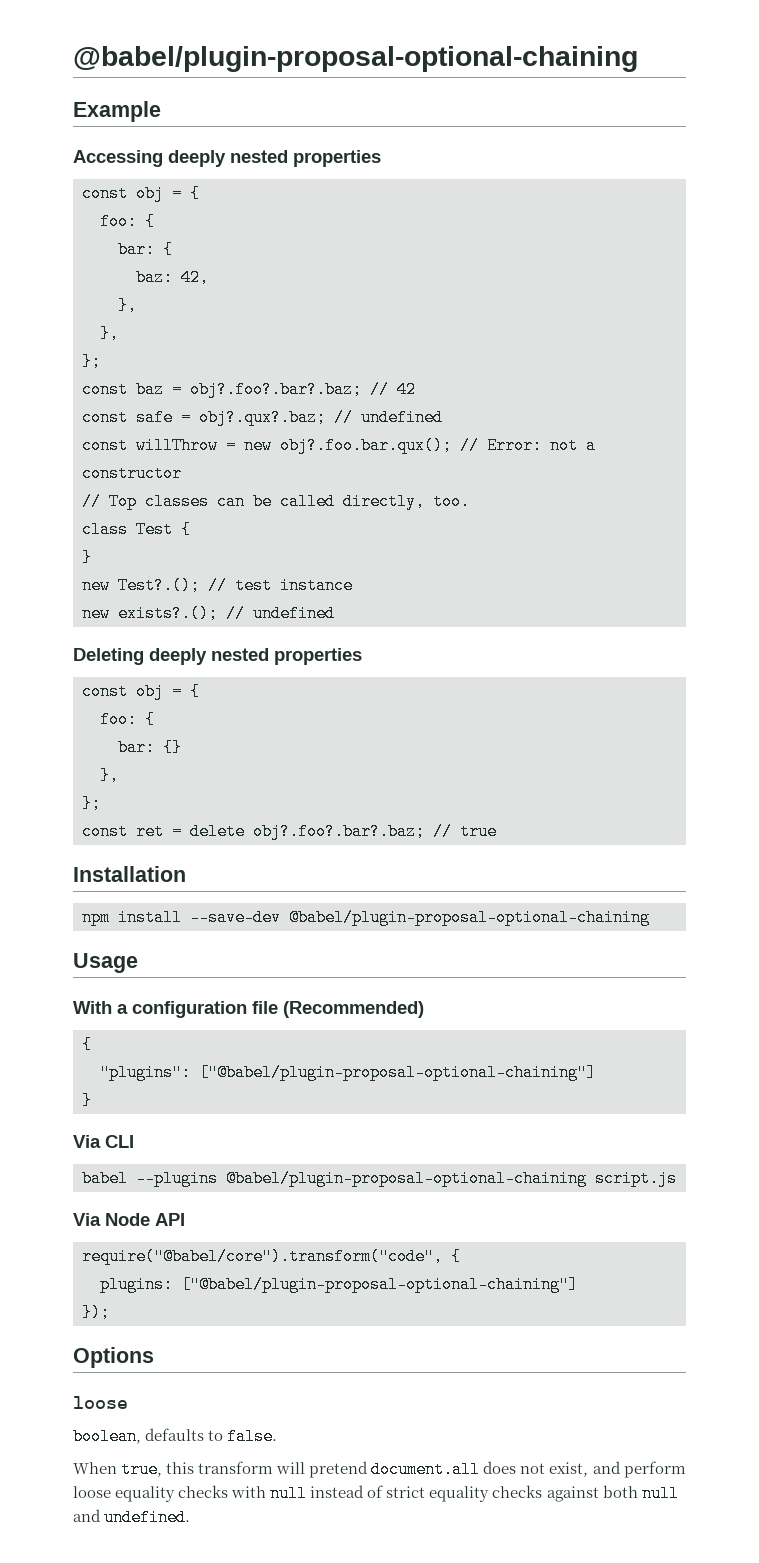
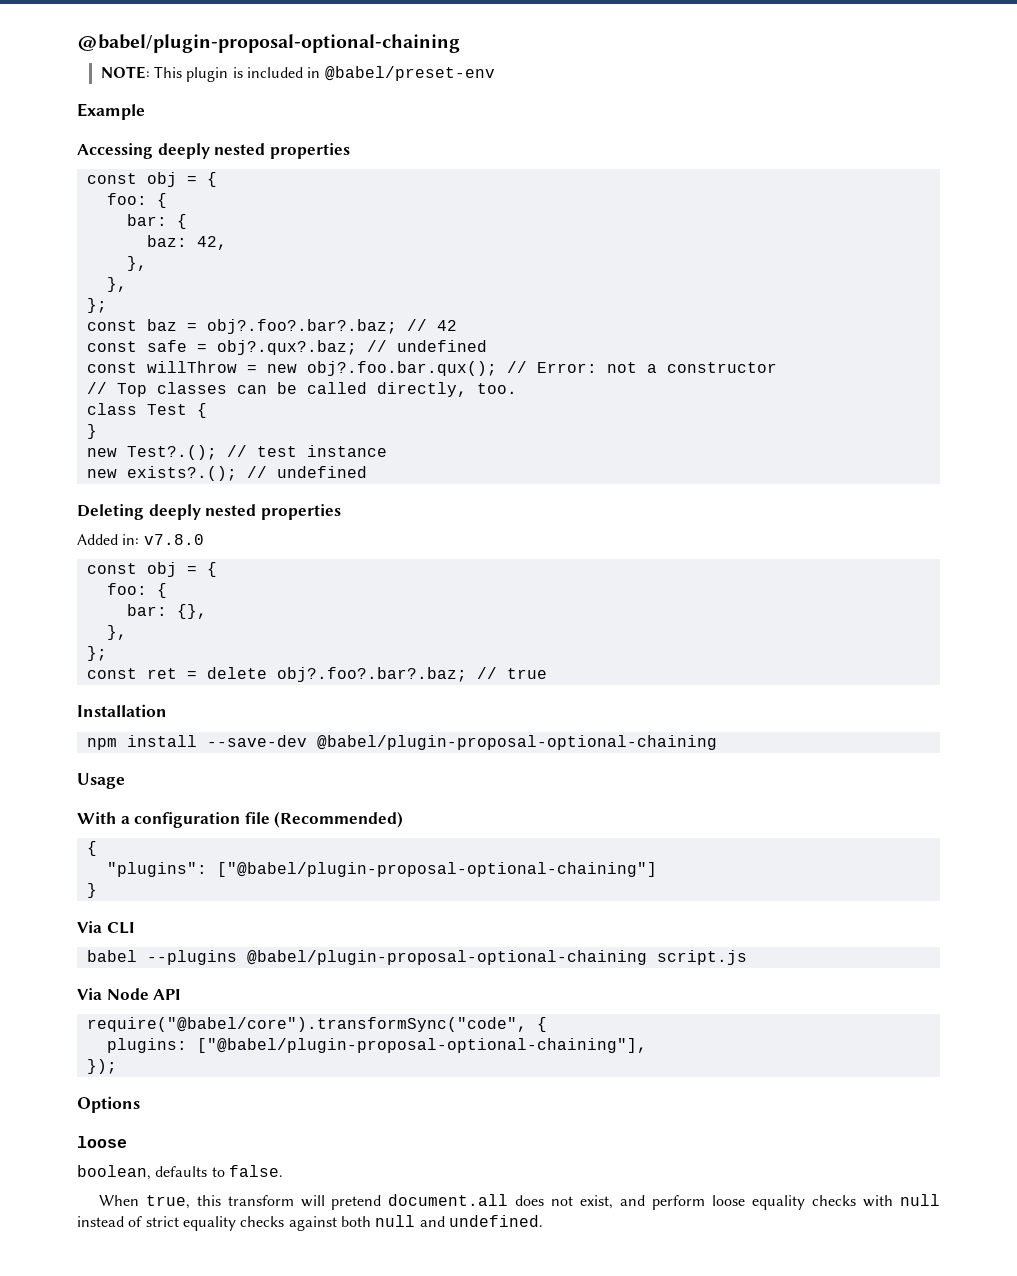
[73,46,638,72] @babel/plugin-proposal-optional-chaining -> [77,34,460,53] [100,66,495,82] @babel/plugin-proposal-optional-chaining // NOTE: This plugin is included in @babel/preset-env
[82,683,200,700] [100,711,155,728] [118,739,182,756] // const obj = { // foo: { // bar: {} -> [77,534,204,545] [86,562,217,577] [106,583,167,598] [126,604,207,619] // Added in: v7.8.0 // const obj = { // foo: { // bar: {},
[82,1248,443,1265] require("@babel/core").transform("code", -> [86,1017,527,1032] require("@babel/core").transformSync("code",
[181,1276,578,1293] ["@babel/plugin-proposal-optional-chaining"] -> [196,1038,647,1053] ["@babel/plugin-proposal-optional-chaining"],

